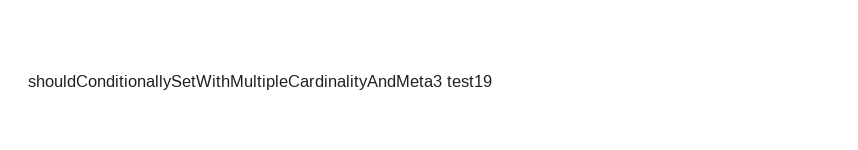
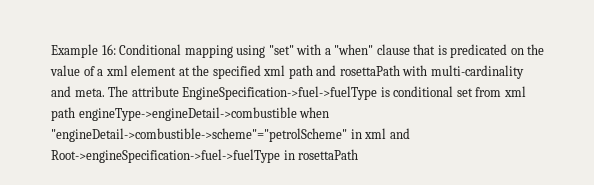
[28,75,492,90] shouldConditionallySetWithMultipleCardinalityAndMeta3 test19 -> [51,44,545,58] [50,65,524,79] [51,86,526,100] [51,107,330,121] [51,128,410,142] [51,149,359,163] Example 16: Conditional mapping using "set" with a "when" clause that is predicated on the value of a xml element at the specified xml path and rosettaPath with multi-cardinality and meta. The attribute EngineSpecification->fuel->fuelType is conditional set from xml path engineType->engineDetail->combustible when "engineDetail->combustible->scheme"="petrolScheme" in xml and Root->engineSpecification->fuel->fuelType in rosettaPath

